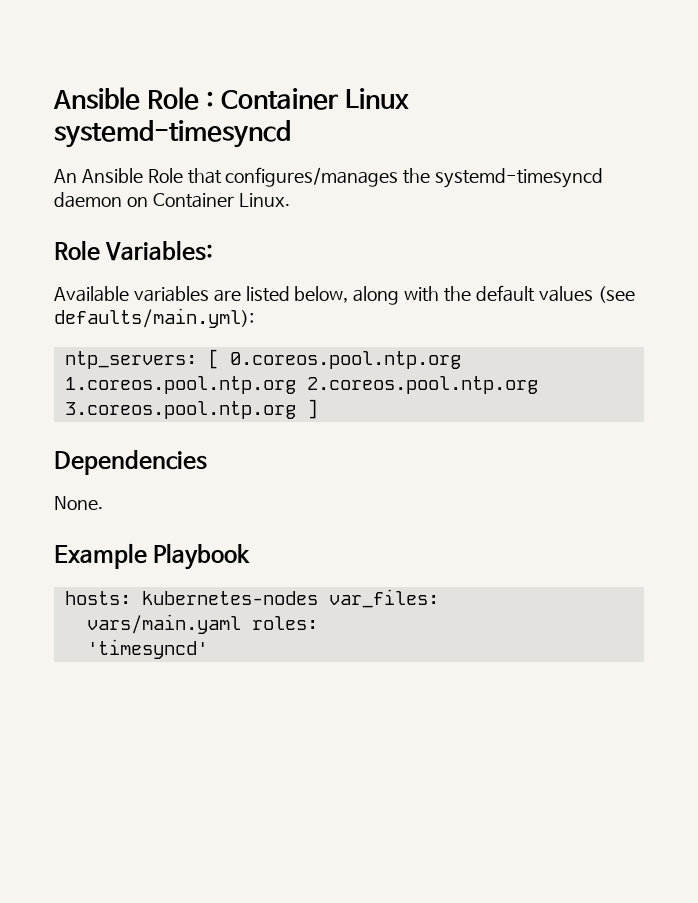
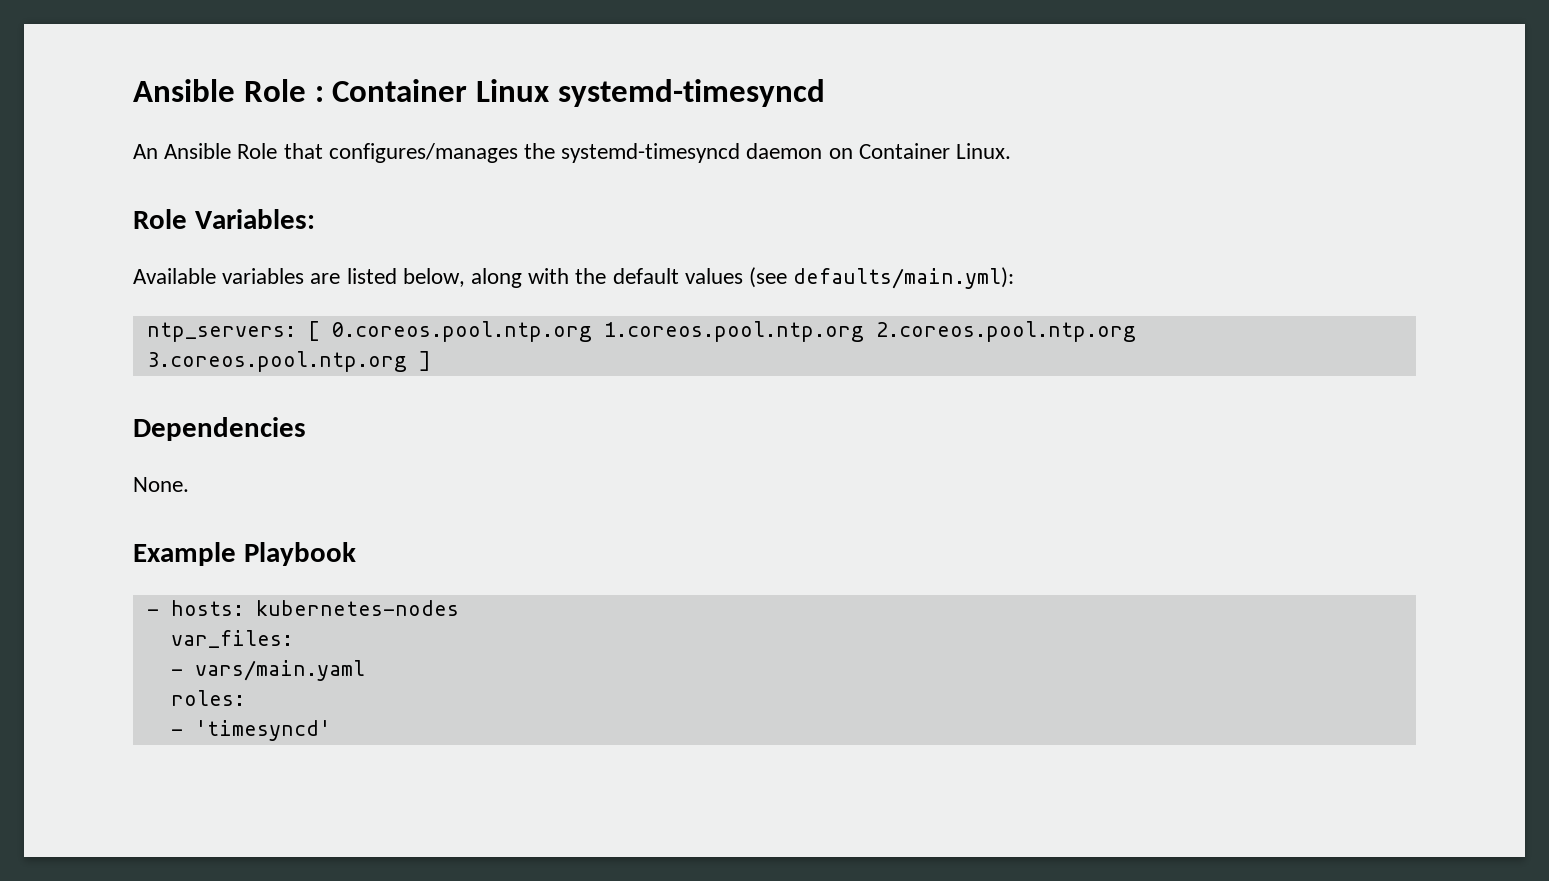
(251, 556) none -> [146,609,159,616] -
(318, 598) none -> (459, 608) //
(439, 598) none -> [170,669,183,676] -
(241, 624) none -> (365, 670) //
(318, 623) none -> [170,729,183,736] -

